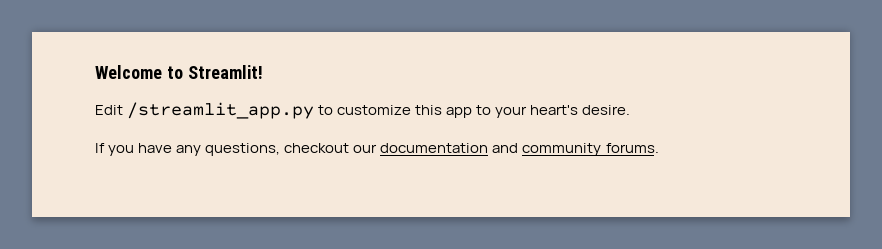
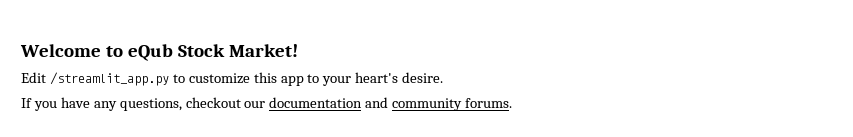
[187,65,263,79] Streamlit! -> [127,44,298,61] eQub Stock Market!

